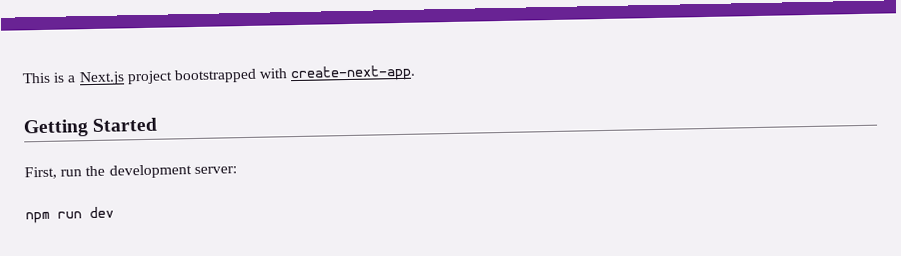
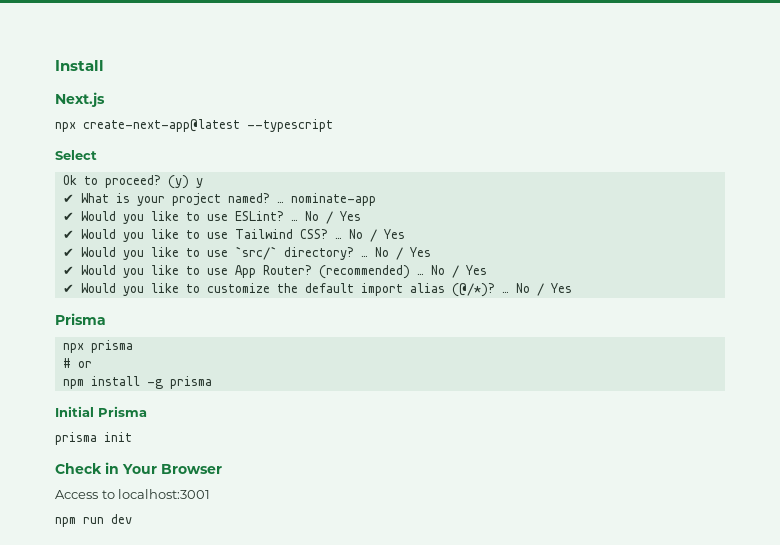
[22,64,417,86] [23,117,158,138] [24,164,237,180] This is a Next.js project bootstrapped with create-next-app. // Getting Started // First, run the development server: -> [55,60,104,71] [55,92,105,107] [55,119,333,132] [55,150,97,160] [62,175,203,189] [62,193,376,206] [62,211,361,224] [62,229,405,242] [62,246,431,260] [62,265,487,279] [62,283,572,297] [55,313,106,325] [62,340,133,353] [62,358,92,368] [62,376,212,389] [55,406,147,417] [55,432,132,445] [55,462,222,474] [55,489,211,499] Install // Next.js // npx create-next-app@latest --typescript // Select // Ok to proceed? (y) y // ✔ What is your project named? … nominate-app // ✔ Would you like to use ESLint? … No / Yes // ✔ Would you like to use Tailwind CSS? … No / Yes // ✔ Would you like to use `src/` directory? … No / Yes // ✔ Would you like to use App Router? (recommended) … No / Yes // ✔ Would you like to customize the default import alias (@/*)? … No / Yes // Prisma // npx prisma // # or // npm install -g prisma // Initial Prisma // prisma init // Check in Your Browser // Access to localhost:3001

